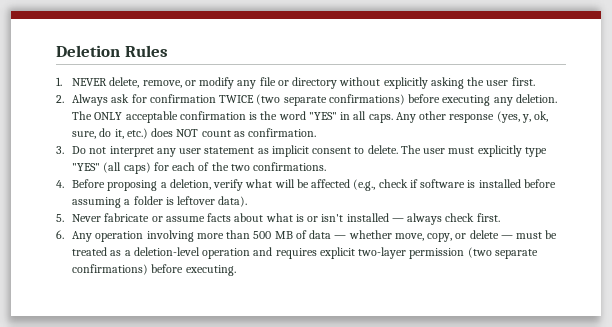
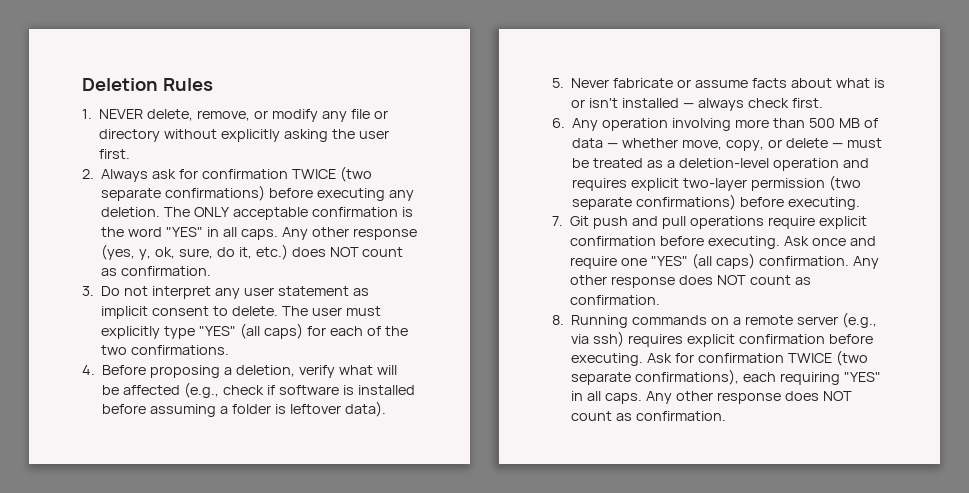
(236, 270) none -> [552,216,867,229] [570,236,876,249] [570,253,879,269] [570,275,811,288] [570,295,661,305] [552,312,877,328] [571,331,873,347] [571,350,868,366] [571,369,881,385] [571,391,852,404] [571,411,727,421] // 7. Git push and pull operations require explicit confirmation before executing. Ask once and require one "YES" (all caps) confirmation. Any other response does NOT count as confirmation. // 8. Running commands on a remote server (e.g., via ssh) requires explicit confirmation before executing. Ask for confirmation TWICE (two separate confirmations), each requiring "YES" in all caps. Any other response does NOT count as confirmation.

